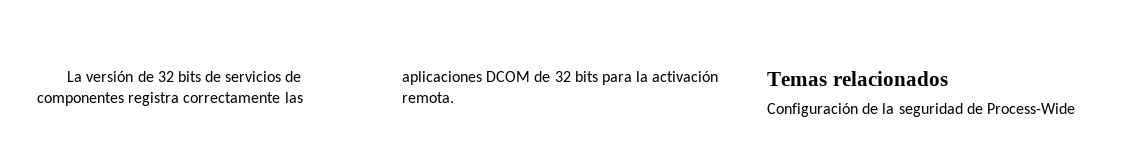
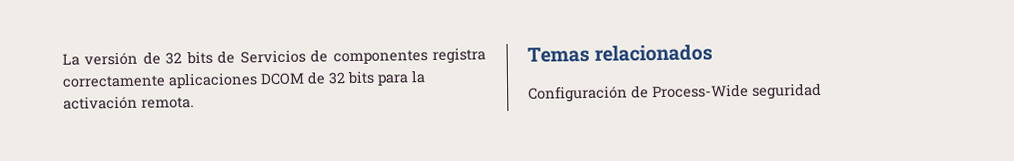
[225,71,282,82] servicios -> [239,49,306,64] Servicios
[284,92,303,103] las -> (166, 81) none
[882,103,1075,117] la seguridad de Process-Wide -> [652,82,822,100] Process-Wide seguridad

